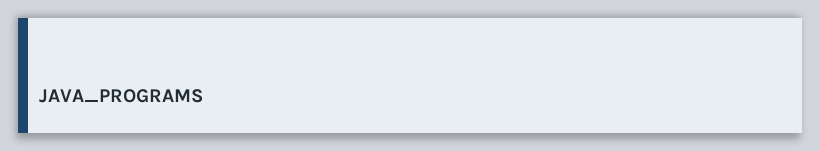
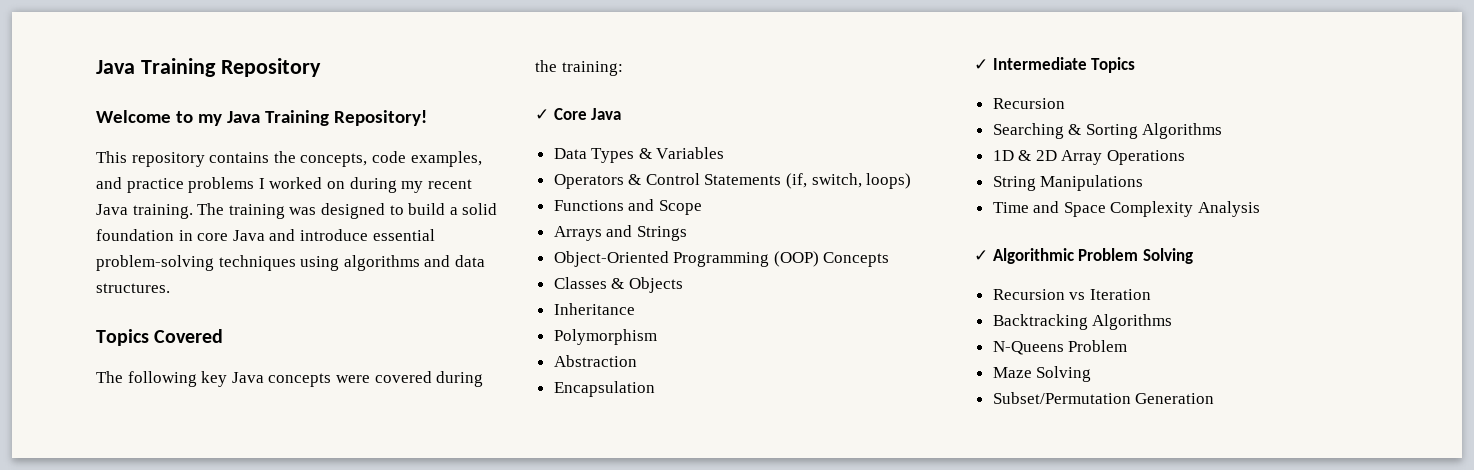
[39,89,203,103] JAVA_PROGRAMS -> [96,58,321,77] [96,110,427,126] [96,151,482,167] [96,177,472,193] [96,203,498,219] [96,229,435,241] [96,255,485,271] [96,283,170,293] [96,329,224,346] [96,371,484,387] [535,60,623,76] [535,108,622,120] [553,147,725,163] [553,173,912,189] [553,199,702,215] [553,225,687,241] [553,251,890,267] [553,277,683,293] [553,303,635,315] [553,329,657,345] [553,355,637,367] [553,381,655,397] [974,57,1136,73] [992,98,1065,109] [992,123,1223,139] [992,150,1186,165] [992,175,1144,191] [992,201,1261,217] [974,248,1193,264] [992,289,1151,300] [992,314,1173,330] [992,340,1128,355] [992,366,1092,382] [992,392,1215,404] Java Training Repository // Welcome to my Java Training Repository! // This repository contains the concepts, code examples, and practice problems I worked on during my recent Java training. The training was designed to build a solid foundation in core Java and introduce essential problem-solving techniques using algorithms and data structures. // Topics Covered // The following key Java concepts were covered during the training: // ✓ Core Java // Data Types & Variables // Operators & Control Statements (if, switch, loops) // Functions and Scope // Arrays and Strings // Object-Oriented Programming (OOP) Concepts // Classes & Objects // Inheritance // Polymorphism // Abstraction // Encapsulation // ✓ Intermediate Topics // Recursion // Searching & Sorting Algorithms // 1D & 2D Array Operations // String Manipulations // Time and Space Complexity Analysis // ✓ Algorithmic Problem Solving // Recursion vs Iteration // Backtracking Algorithms // N-Queens Problem // Maze Solving // Subset/Permutation Generation

